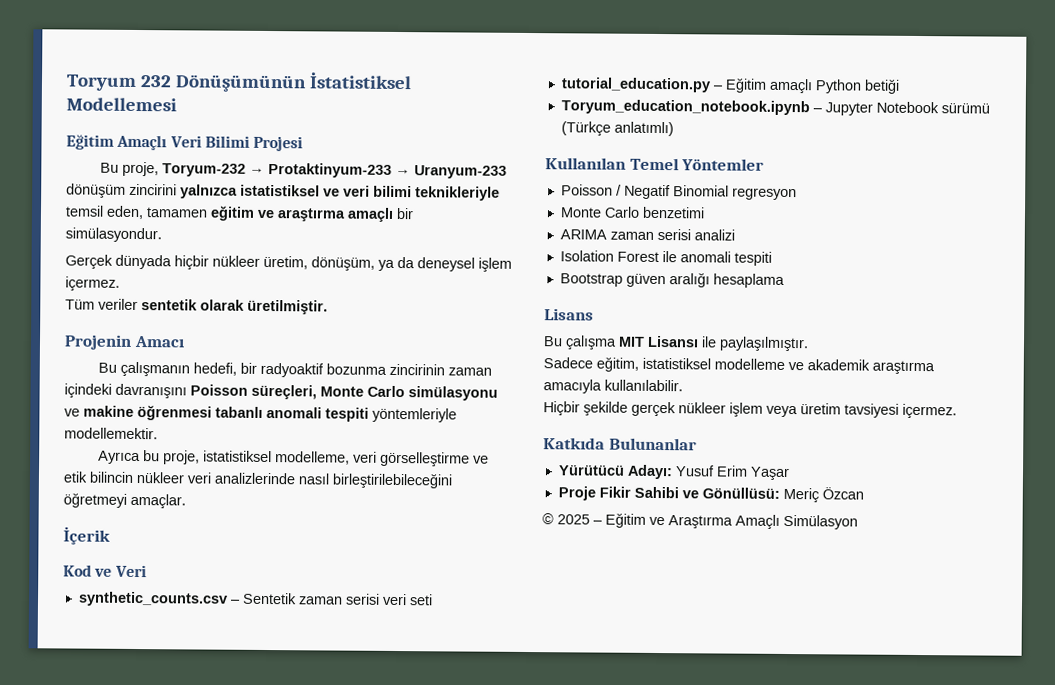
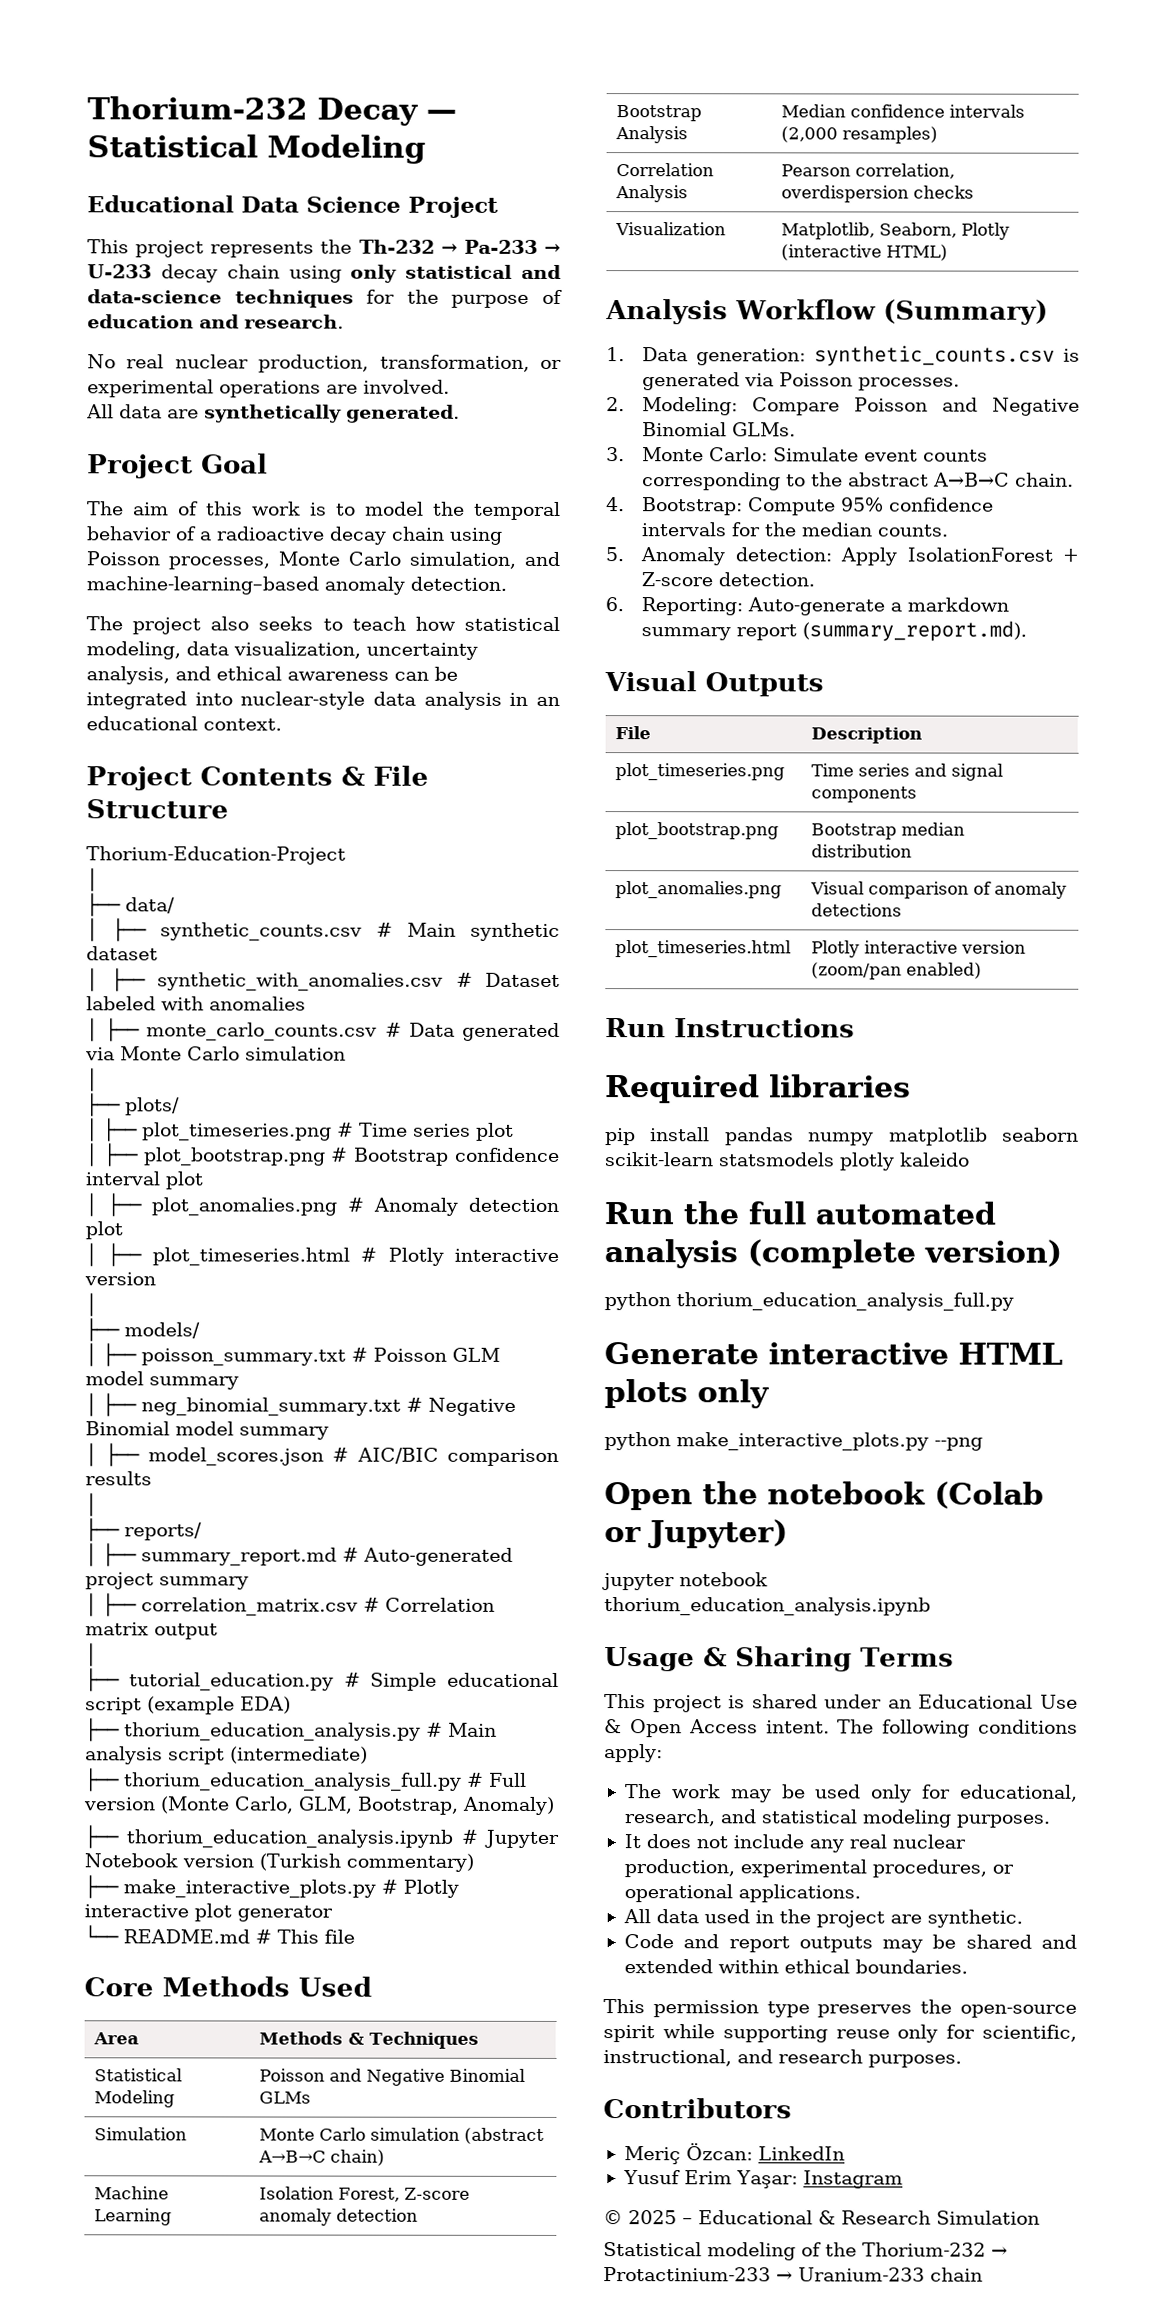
[66,72,412,93] [66,97,177,112] [66,134,304,152] [99,161,507,179] [66,183,500,201] [65,205,414,222] [65,227,162,243] [65,254,512,272] [65,276,120,291] [65,298,328,315] [64,334,185,350] [97,361,492,378] [64,383,498,401] [64,405,457,423] [64,427,158,440] [97,450,489,467] [63,471,452,489] [63,492,186,509] [63,526,111,545] [63,564,147,578] [77,591,433,607] [560,77,900,94] [560,99,990,116] [560,121,674,137] [545,157,765,171] [560,184,797,201] [559,206,705,219] [559,228,735,241] [559,250,772,266] [559,272,785,288] [544,308,594,321] [543,335,809,352] [543,356,935,375] [543,379,683,394] [543,401,957,419] [543,437,697,451] [557,464,790,481] [557,486,864,503] [542,512,858,530] Toryum 232 Dönüşümünün İstatistiksel Modellemesi // Eğitim Amaçlı Veri Bilimi Projesi // Bu proje, Toryum-232 → Protaktinyum-233 → Uranyum-233 dönüşüm zincirini yalnızca istatistiksel ve veri bilimi teknikleriyle temsil eden, tamamen eğitim ve araştırma amaçlı bir simülasyondur. // Gerçek dünyada hiçbir nükleer üretim, dönüşüm, ya da deneysel işlem içermez. // Tüm veriler sentetik olarak üretilmiştir. // Projenin Amacı // Bu çalışmanın hedefi, bir radyoaktif bozunma zincirinin zaman içindeki davranışını Poisson süreçleri, Monte Carlo simülasyonu ve makine öğrenmesi tabanlı anomali tespiti yöntemleriyle modellemektir. // Ayrıca bu proje, istatistiksel modelleme, veri görselleştirme ve etik bilincin nükleer veri analizlerinde nasıl birleştirilebileceğini öğretmeyi amaçlar. // İçerik // Kod ve Veri // synthetic_counts.csv – Sentetik zaman serisi veri seti // tutorial_education.py – Eğitim amaçlı Python betiği // Toryum_education_notebook.ipynb – Jupyter Notebook sürümü (Türkçe anlatımlı) // Kullanılan Temel Yöntemler // Poisson / Negatif Binomial regresyon // Monte Carlo benzetimi // ARIMA zaman serisi analizi // Isolation Forest ile anomali tespiti // Bootstrap güven aralığı hesaplama // Lisans // Bu çalışma MIT Lisansı ile paylaşılmıştır. // Sadece eğitim, istatistiksel modelleme ve akademik araştırma amacıyla kullanılabilir. // Hiçbir şekilde gerçek nükleer işlem veya üretim tavsiyesi içermez. // Katkıda Bulunanlar // Yürütücü Adayı: Yusuf Erim Yaşar // Proje Fikir Sahibi ve Gönüllüsü: Meriç Özcan // © 2025 – Eğitim ve Araştırma Amaçlı Simülasyon -> [87,96,457,126] [87,134,426,164] [87,195,499,218] [87,239,562,258] [87,264,561,283] [87,289,564,308] [87,314,344,329] [87,354,562,373] [87,379,450,398] [86,404,460,423] [87,453,268,479] [87,501,561,520] [86,526,502,545] [86,551,560,570] [86,576,507,595] [86,616,560,635] [86,641,478,660] [86,666,458,685] [86,691,561,710] [86,716,282,731] [86,765,429,791] [86,799,229,819] [86,846,346,865] [86,868,98,892] [86,893,175,917] [86,918,560,942] [86,946,158,961] [86,968,560,992] [86,996,306,1011] [86,1018,560,1042] [85,1046,346,1061] [86,1068,98,1092] [86,1093,180,1117] [86,1118,514,1142] [85,1143,560,1167] [85,1171,203,1190] [85,1193,559,1217] [85,1221,123,1240] [85,1243,559,1267] [84,1272,156,1286] [85,1293,97,1317] [85,1318,200,1342] [85,1343,500,1367] [85,1371,239,1390] [85,1393,516,1417] [85,1421,329,1440] [85,1443,559,1467] [85,1471,152,1486] [85,1493,97,1517] [85,1518,202,1542] [85,1543,513,1567] [85,1572,249,1590] [85,1593,495,1617] [85,1622,218,1640] [85,1643,97,1667] [85,1668,559,1692] [85,1696,291,1715] [85,1718,497,1742] [85,1746,368,1765] [85,1768,527,1792] [83,1796,554,1815] [84,1825,559,1849] [84,1853,474,1872] [84,1875,459,1899] [84,1903,333,1922] [84,1925,355,1944] [84,1976,372,1997] [93,2032,140,2045] [259,2031,480,2049] [94,2068,183,2082] [94,2090,176,2108] [259,2068,526,2086] [259,2091,312,2104] [94,2127,188,2141] [259,2127,545,2144] [258,2149,386,2166] [94,2186,170,2200] [94,2208,173,2226] [259,2186,471,2202] [259,2208,419,2226] [616,105,703,122] [615,126,689,144] [781,104,1026,118] [781,126,939,144] [616,163,715,177] [615,185,689,203] [781,163,956,179] [781,185,975,203] [615,222,727,236] [781,222,1011,240] [781,244,949,261] [605,299,1048,325] [606,345,1080,367] [642,372,961,391] [606,397,1080,416] [642,422,797,437] [606,447,989,462] [642,472,1075,491] [606,497,995,516] [641,522,949,537] [605,547,1079,566] [641,572,816,587] [605,597,1010,616] [641,620,1028,642] [604,671,824,697] [615,726,652,740] [811,727,923,744] [615,763,786,781] [811,763,1004,781] [811,786,918,803] [615,822,780,840] [811,822,966,840] [811,844,913,858] [615,881,783,899] [810,881,1068,899] [811,903,903,917] [615,940,792,958] [811,940,1027,958] [811,962,983,980] [605,1018,855,1038] [605,1074,911,1104] [605,1127,1079,1146] [604,1152,970,1171] [604,1201,996,1225] [604,1239,1062,1269] [604,1292,1014,1311] [604,1342,1063,1365] [604,1379,770,1409] [604,1432,983,1451] [604,1481,1044,1511] [604,1519,788,1549] [602,1572,768,1591] [604,1597,931,1616] [604,1646,954,1672] [604,1694,1078,1713] [604,1719,1078,1738] [604,1744,663,1763] [623,1784,1078,1803] [623,1809,1050,1828] [623,1834,966,1853] [623,1859,1014,1878] [623,1884,861,1903] [622,1909,1023,1928] [623,1934,1077,1953] [623,1959,968,1974] [603,1999,1077,2018] [603,2024,1077,2043] [603,2049,962,2068] [603,2098,792,2119] [623,2143,845,2165] [622,2170,903,2189] [603,2210,1040,2225] [603,2242,1008,2261] [603,2267,983,2282] Thorium-232 Decay — Statistical Modeling // Educational Data Science Project // This project represents the Th-232 → Pa-233 → U-233 decay chain using only statistical and data-science techniques for the purpose of education and research. // No real nuclear production, transformation, or experimental operations are involved. // All data are synthetically generated. // Project Goal // The aim of this work is to model the temporal behavior of a radioactive decay chain using Poisson processes, Monte Carlo simulation, and machine-learning–based anomaly detection. // The project also seeks to teach how statistical modeling, data visualization, uncertainty analysis, and ethical awareness can be integrated into nuclear-style data analysis in an educational context. // Project Contents & File Structure // Thorium-Education-Project // │ // ├── data/ // │ ├── synthetic_counts.csv # Main synthetic dataset // │ ├── synthetic_with_anomalies.csv # Dataset labeled with anomalies // │ ├── monte_carlo_counts.csv # Data generated via Monte Carlo simulation // │ // ├── plots/ // │ ├── plot_timeseries.png # Time series plot // │ ├── plot_bootstrap.png # Bootstrap confidence interval plot // │ ├── plot_anomalies.png # Anomaly detection plot // │ ├── plot_timeseries.html # Plotly interactive version // │ // ├── models/ // │ ├── poisson_summary.txt # Poisson GLM model summary // │ ├── neg_binomial_summary.txt # Negative Binomial model summary // │ ├── model_scores.json # AIC/BIC comparison results // │ // ├── reports/ // │ ├── summary_report.md # Auto-generated project summary // │ ├── correlation_matrix.csv # Correlation matrix output // │ // ├── tutorial_education.py # Simple educational script (example EDA) // ├── thorium_education_analysis.py # Main analysis script (intermediate) // ├── thorium_education_analysis_full.py # Full version (Monte Carlo, GLM, Bootstrap, Anomaly) // ├── thorium_education_analysis.ipynb # Jupyter Notebook version (Turkish commentary) // ├── make_interactive_plots.py # Plotly interactive plot generator // └── README.md # This file // Core Methods Used // Area | Methods & Techniques // Statistical Modeling | Poisson and Negative Binomial GLMs // Simulation | Monte Carlo simulation (abstract A→B→C chain) // Machine Learning | Isolation Forest, Z-score anomaly detection // Bootstrap Analysis | Median confidence intervals (2,000 resamples) // Correlation Analysis | Pearson correlation, overdispersion checks // Visualization | Matplotlib, Seaborn, Plotly (interactive HTML) // Analysis Workflow (Summary) // 1. Data generation: synthetic_counts.csv is generated via Poisson processes. // 2. Modeling: Compare Poisson and Negative Binomial GLMs. // 3. Monte Carlo: Simulate event counts corresponding to the abstract A→B→C chain. // 4. Bootstrap: Compute 95% confidence intervals for the median counts. // 5. Anomaly detection: Apply IsolationForest + Z-score detection. // 6. Reporting: Auto-generate a markdown summary report (summary_report.md). // Visual Outputs // File | Description // plot_timeseries.png | Time series and signal components // plot_bootstrap.png | Bootstrap median distribution // plot_anomalies.png | Visual comparison of anomaly detections // plot_timeseries.html | Plotly interactive version (zoom/pan enabled) // Run Instructions // Required libraries // pip install pandas numpy matplotlib seaborn scikit-learn statsmodels plotly kaleido // Run the full automated analysis (complete version) // python thorium_education_analysis_full.py // Generate interactive HTML plots only // python make_interactive_plots.py --png // Open the notebook (Colab or Jupyter) // jupyter notebook thorium_education_analysis.ipynb // Usage & Sharing Terms // This project is shared under an Educational Use & Open Access intent. The following conditions apply: // The work may be used only for educational, research, and statistical modeling purposes. // It does not include any real nuclear production, experimental procedures, or operational applications. // All data used in the project are synthetic. // Code and report outputs may be shared and extended within ethical boundaries. // This permission type preserves the open-source spirit while supporting reuse only for scientific, instructional, and research purposes. // Contributors // Meriç Özcan: LinkedIn // Yusuf Erim Yaşar: Instagram // © 2025 – Educational & Research Simulation // Statistical modeling of the Thorium-232 → Protactinium-233 → Uranium-233 chain

